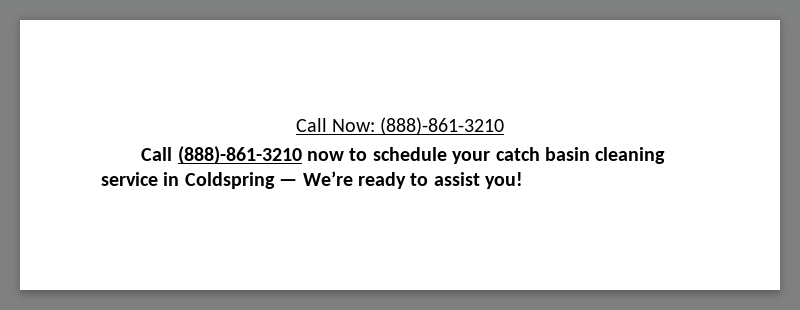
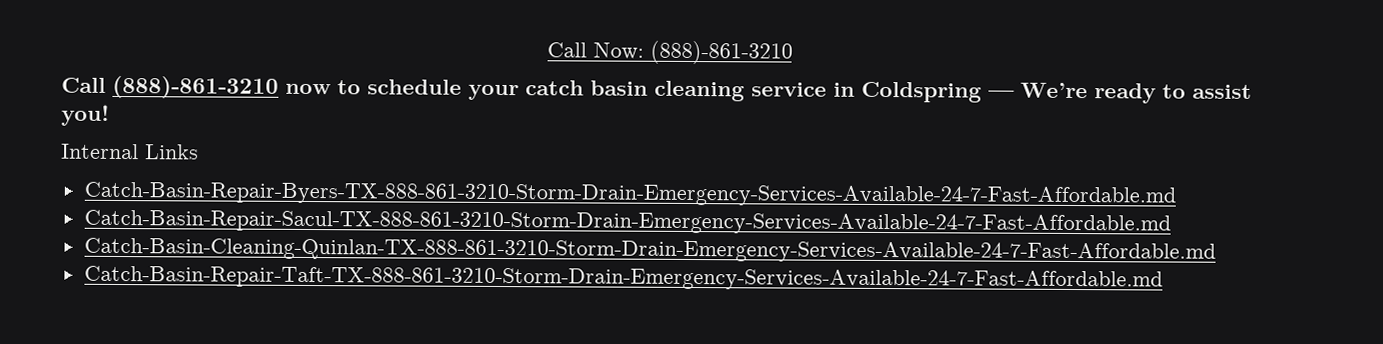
(524, 180) none -> [61,143,199,160] [83,181,1176,208] [83,209,1171,236] [83,237,1216,264] [83,265,1163,292] // Internal Links // Catch-Basin-Repair-Byers-TX-888-861-3210-Storm-Drain-Emergency-Services-Available-24-7-Fast-Affordable.md // Catch-Basin-Repair-Sacul-TX-888-861-3210-Storm-Drain-Emergency-Services-Available-24-7-Fast-Affordable.md // Catch-Basin-Cleaning-Quinlan-TX-888-861-3210-Storm-Drain-Emergency-Services-Available-24-7-Fast-Affordable.md // Catch-Basin-Repair-Taft-TX-888-861-3210-Storm-Drain-Emergency-Services-Available-24-7-Fast-Affordable.md

